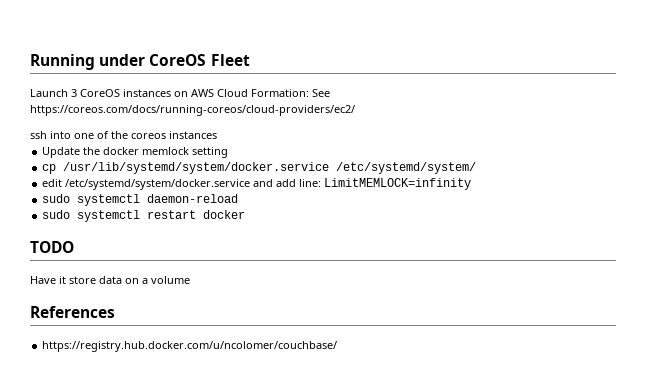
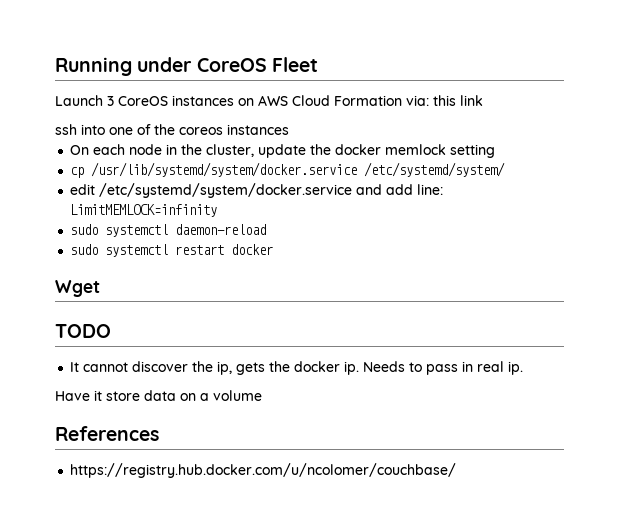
[251,89,330,97] [30,105,355,116] Formation: See https://coreos.com/docs/running-coreos/cloud-providers/ec2/ -> [334,95,483,106] Formation via: this link
[42,147,81,158] Update -> [70,144,307,158] On each node in the cluster, update
(246, 214) none -> [55,280,100,297] // Wget
(74, 247) none -> [70,361,524,375] // It cannot discover the ip, gets the docker ip. Needs to pass in real ip.

